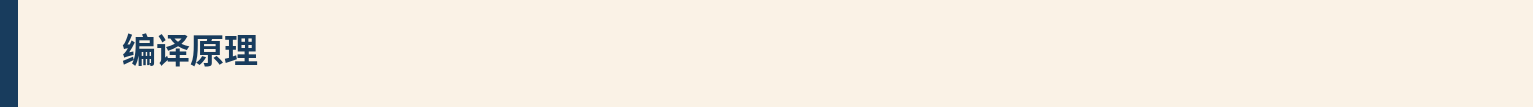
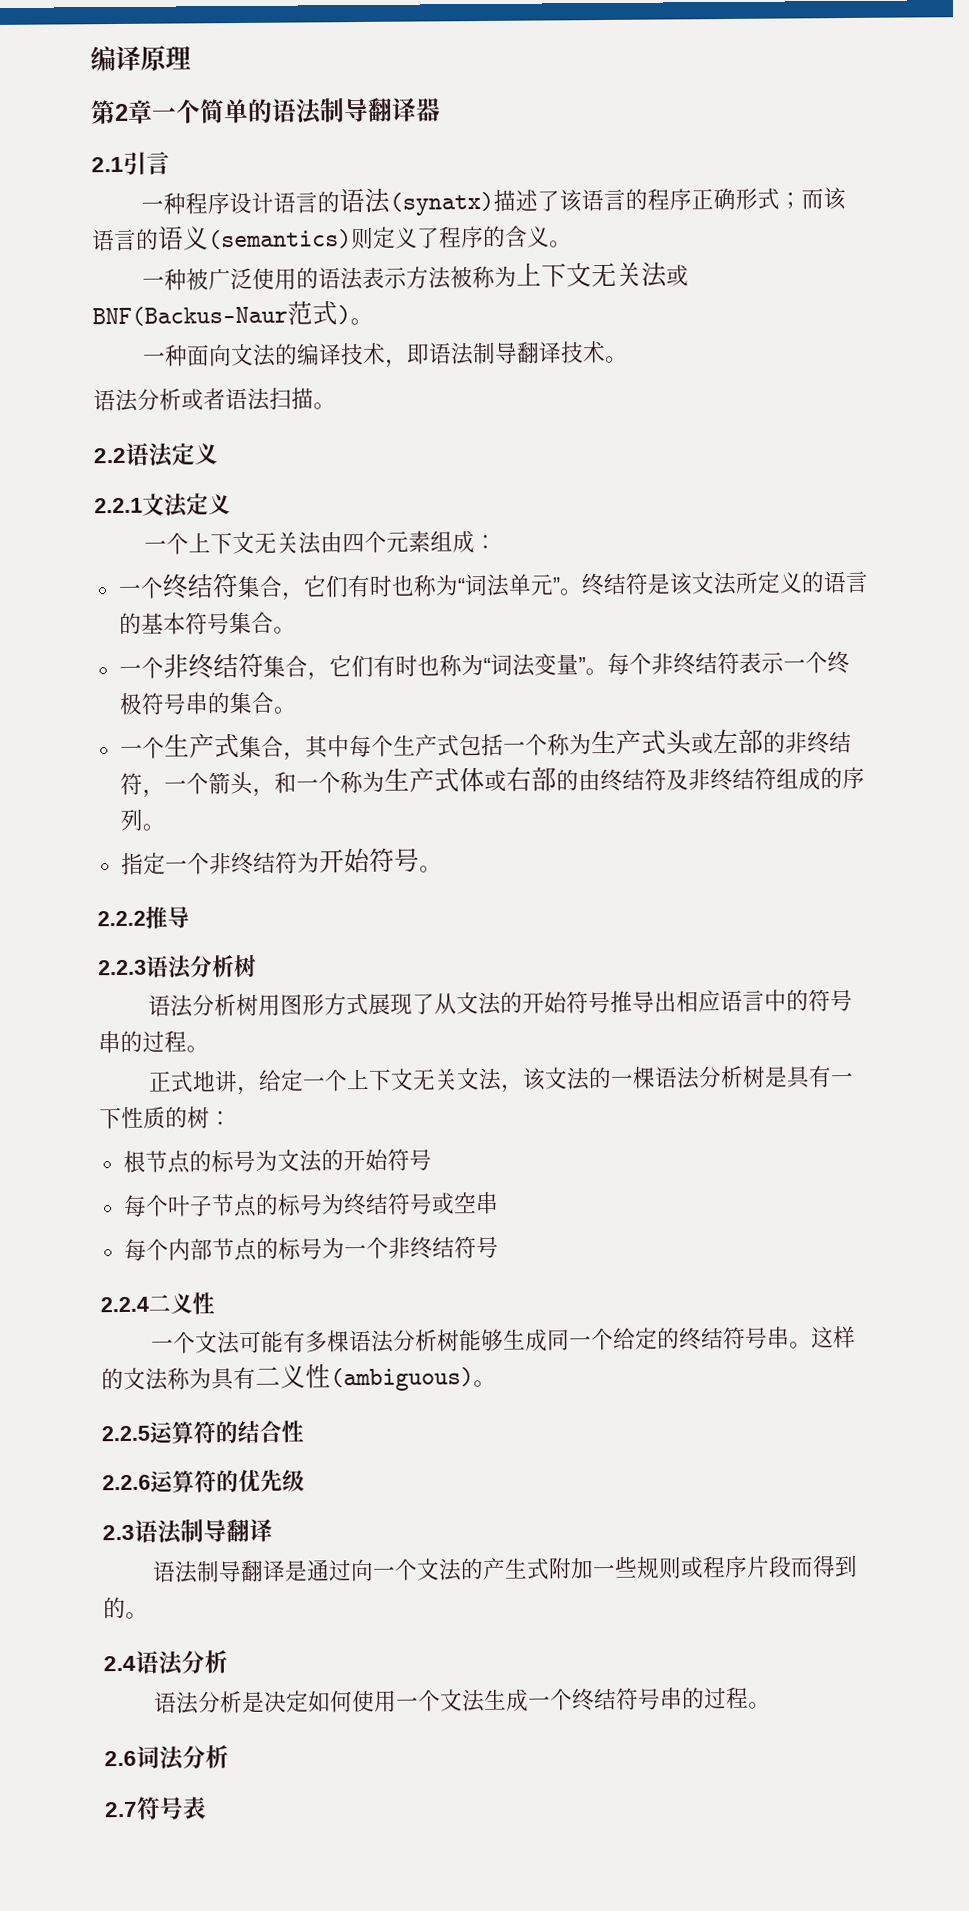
(258, 50) none -> [90,97,441,125] [91,151,170,175] [140,187,846,216] [92,225,572,252] [141,261,689,291] [92,300,373,327] [142,340,628,368] [93,387,336,413] [93,442,218,468] [94,493,231,518] [143,530,497,555] [117,570,869,601] [118,611,296,635] [118,650,850,681] [118,691,297,715] [119,728,852,761] [119,766,865,798] [119,808,165,831] [120,847,442,876] [97,906,190,929] [98,954,257,980] [147,988,853,1018] [98,1030,209,1054] [147,1065,854,1096] [99,1106,232,1130] [122,1148,432,1174] [122,1191,499,1218] [123,1235,499,1262] [100,1292,215,1315] [150,1325,856,1355] [101,1363,496,1392] [101,1420,304,1444] [102,1469,305,1493] [102,1518,273,1545] [151,1554,858,1584] [103,1596,148,1619] [103,1650,228,1676] [153,1686,771,1715] [104,1745,229,1771] [104,1796,207,1820] // 第2章一个简单的语法制导翻译器 // 2.1引言 // 一种程序设计语言的语法(synatx)描述了该语言的程序正确形式；而该语言的语义(semantics)则定义了程序的含义。 // 一种被广泛使用的语法表示方法被称为上下文无关法或BNF(Backus-Naur范式)。 // 一种面向文法的编译技术，即语法制导翻译技术。 // 语法分析或者语法扫描。 // 2.2语法定义 // 2.2.1文法定义 // 一个上下文无关法由四个元素组成： // 一个终结符集合，它们有时也称为“词法单元”。终结符是该文法所定义的语言的基本符号集合。 // 一个非终结符集合，它们有时也称为“词法变量”。每个非终结符表示一个终极符号串的集合。 // 一个生产式集合，其中每个生产式包括一个称为生产式头或左部的非终结符，一个箭头，和一个称为生产式体或右部的由终结符及非终结符组成的序列。 // 指定一个非终结符为开始符号。 // 2.2.2推导 // 2.2.3语法分析树 // 语法分析树用图形方式展现了从文法的开始符号推导出相应语言中的符号串的过程。 // 正式地讲，给定一个上下文无关文法，该文法的一棵语法分析树是具有一下性质的树： // 根节点的标号为文法的开始符号 // 每个叶子节点的标号为终结符号或空串 // 每个内部节点的标号为一个非终结符号 // 2.2.4二义性 // 一个文法可能有多棵语法分析树能够生成同一个给定的终结符号串。这样的文法称为具有二义性(ambiguous)。 // 2.2.5运算符的结合性 // 2.2.6运算符的优先级 // 2.3语法制导翻译 // 语法制导翻译是通过向一个文法的产生式附加一些规则或程序片段而得到的。 // 2.4语法分析 // 语法分析是决定如何使用一个文法生成一个终结符号串的过程。 // 2.6词法分析 // 2.7符号表

